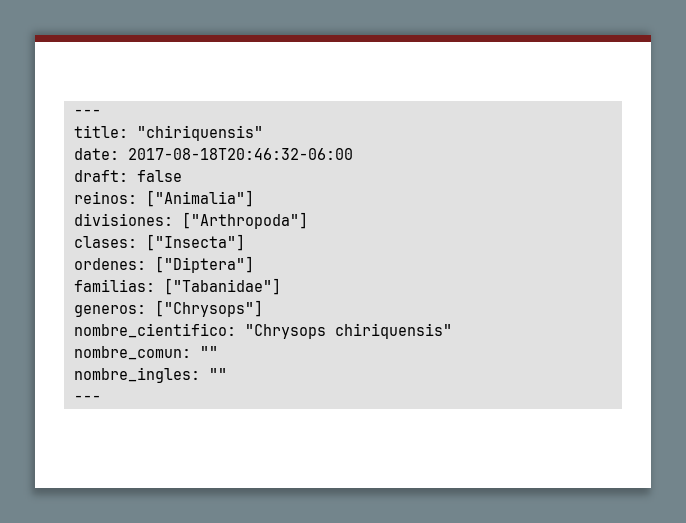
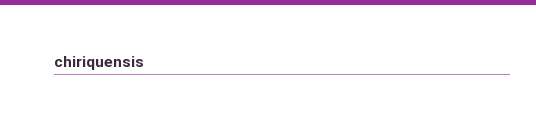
[74,109,102,116] [74,125,264,141] [74,148,354,160] [74,170,183,182] [74,190,255,207] [74,212,309,229] [74,234,246,251] [74,256,255,273] [74,278,282,295] [74,300,264,317] [74,323,453,339] [74,346,219,360] [74,367,228,383] [74,395,102,402] --- // title: "chiriquensis" // date: 2017-08-18T20:46:32-06:00 // draft: false // reinos: ["Animalia"] // divisiones: ["Arthropoda"] // clases: ["Insecta"] // ordenes: ["Diptera"] // familias: ["Tabanidae"] // generos: ["Chrysops"] // nombre_cientifico: "Chrysops chiriquensis" // nombre_comun: "" // nombre_ingles: "" // --- -> [54,56,144,70] chiriquensis

